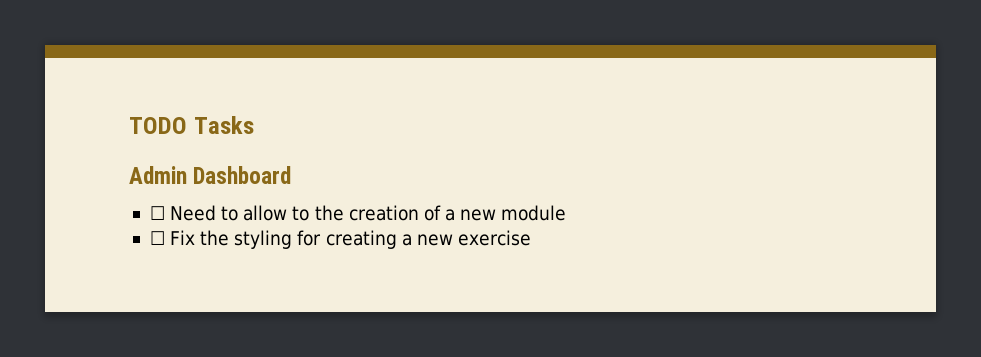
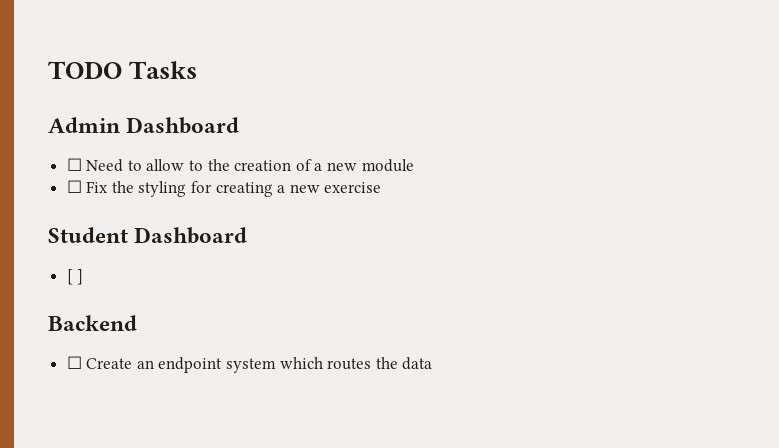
(531, 238) none -> [48,227,248,244] [66,269,84,285] [48,315,137,331] [66,356,433,373] // Student Dashboard // [ ] // Backend // ☐ Create an endpoint system which routes the data

